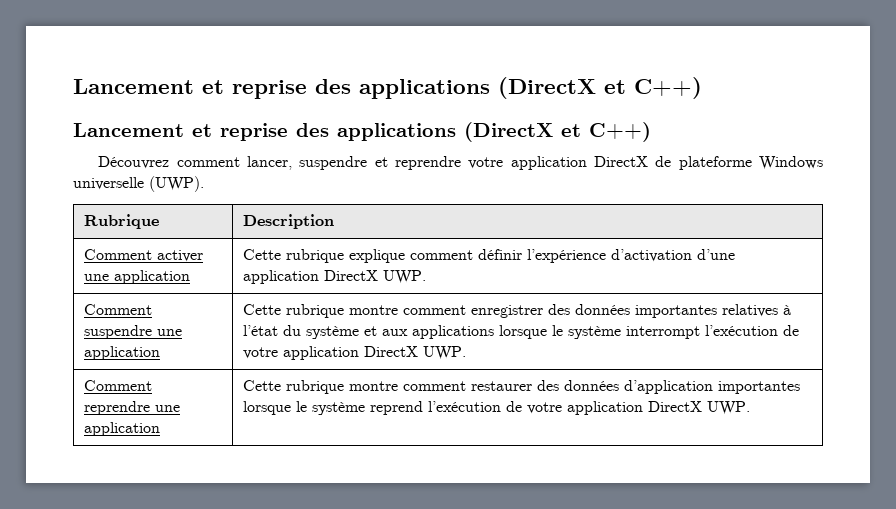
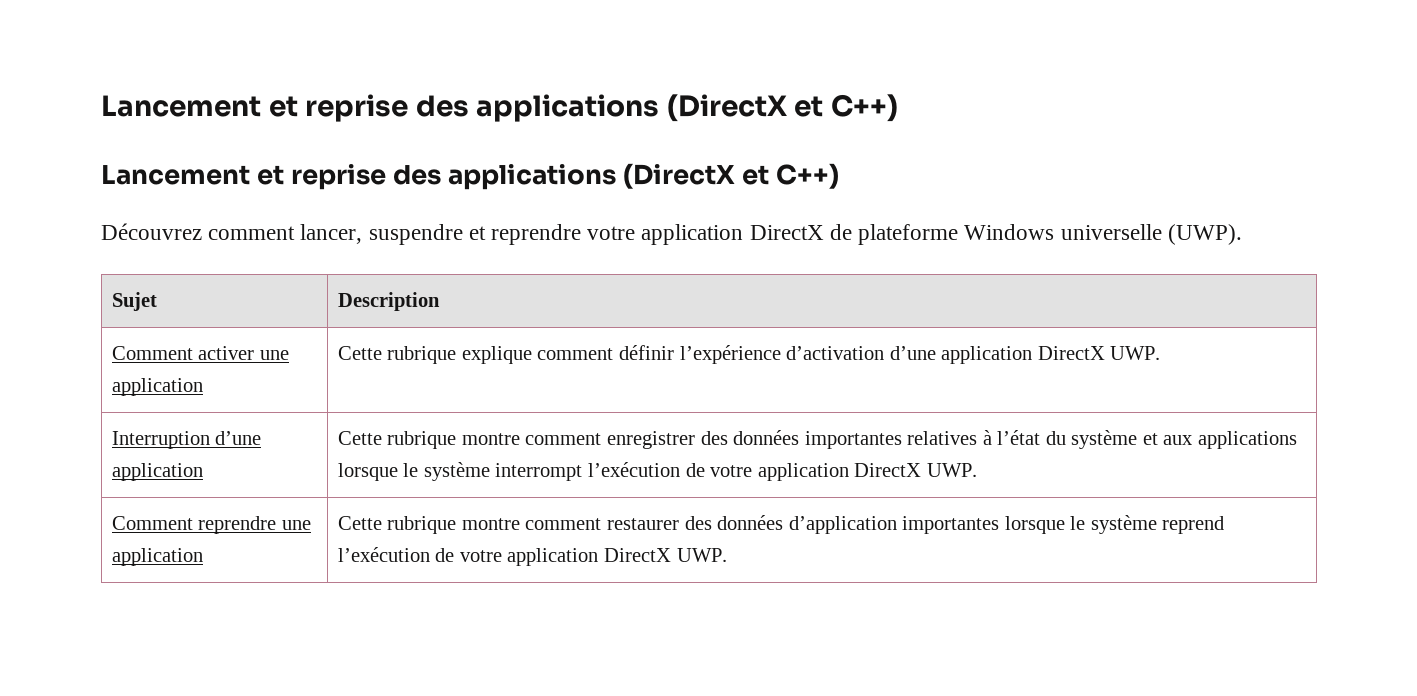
[84,214,160,229] Rubrique -> [111,292,157,311] Sujet
[84,304,153,315] [84,325,183,339] Comment suspendre une -> [111,431,262,449] Interruption d’une

